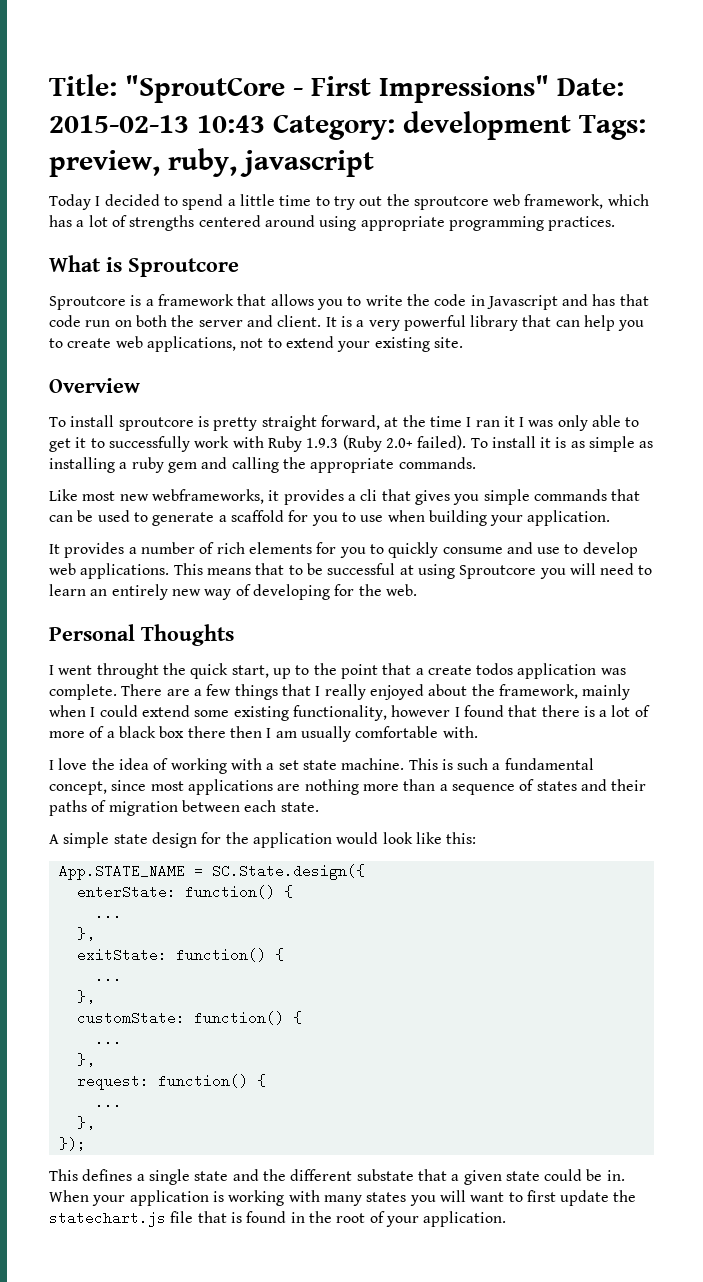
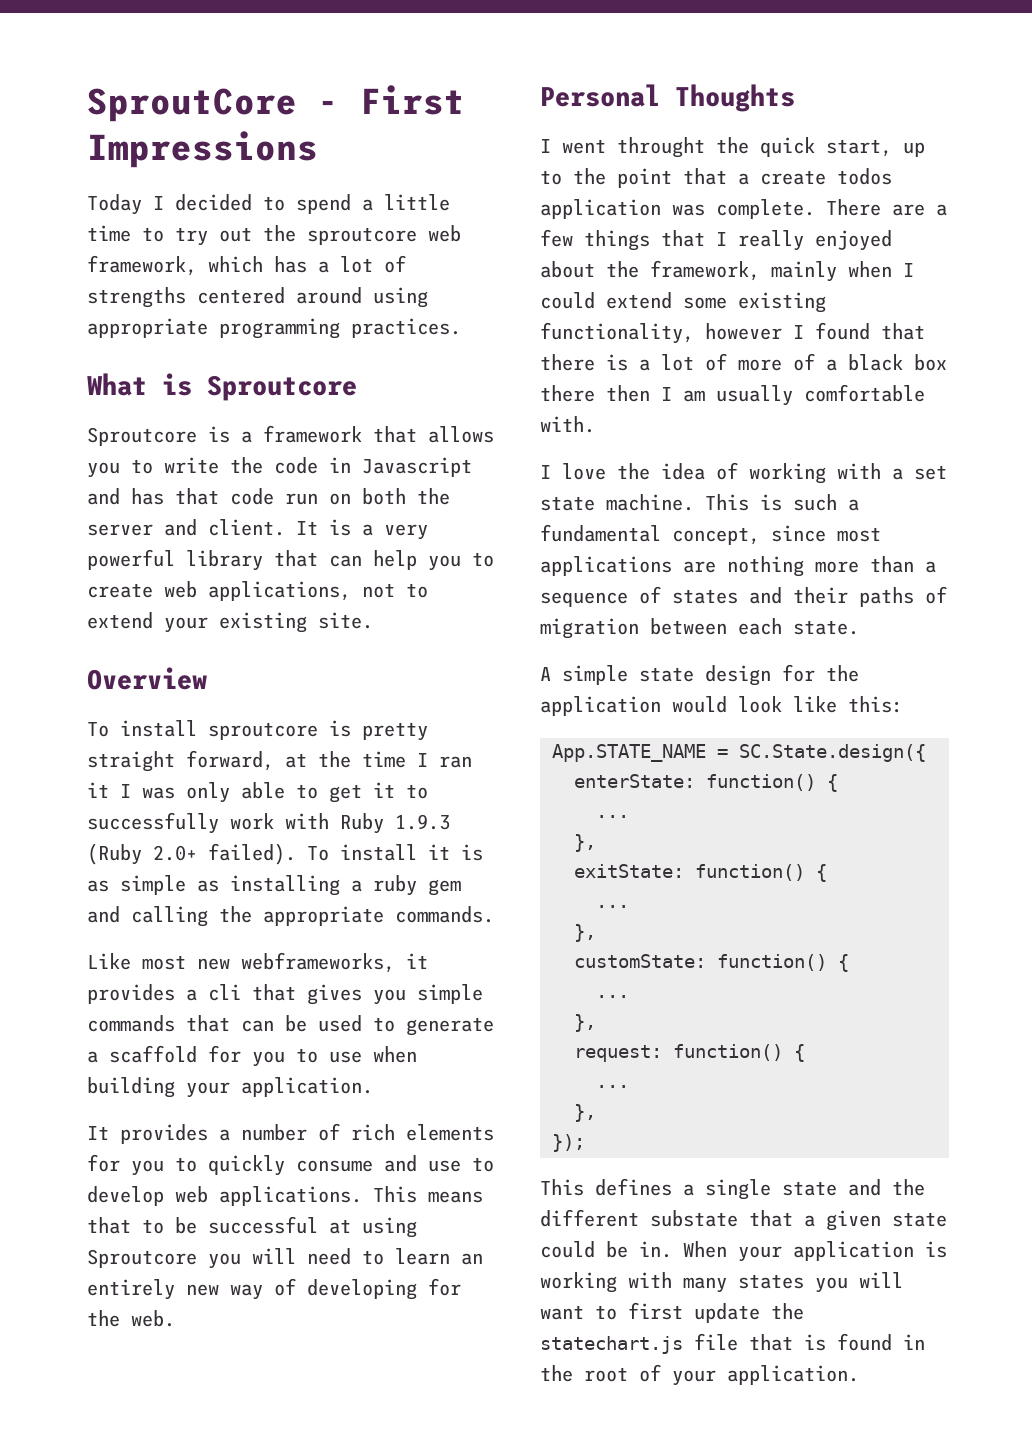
[49,74,624,103] [49,111,646,140] [49,148,374,177] Title: "SproutCore - First Impressions" Date: 2015-02-13 10:43 Category: development Tags: preview, ruby, javascript -> [87,85,465,122] [87,131,318,168] SproutCore - First Impressions

